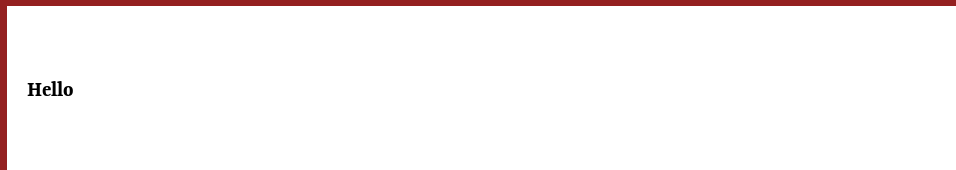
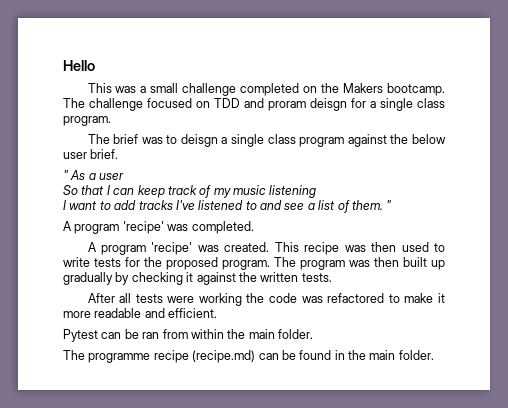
(74, 88) none -> [87,83,445,96] [63,98,445,111] [63,116,111,126] [87,134,446,147] [63,149,119,159] [63,170,125,180] [63,185,317,198] [63,200,392,213] [63,221,254,234] [87,242,445,255] [63,257,445,270] [63,272,332,285] [87,293,445,306] [63,308,218,318] [63,329,313,342] [63,350,434,363] // This was a small challenge completed on the Makers bootcamp. The challenge focused on TDD and proram deisgn for a single class program. // The brief was to deisgn a single class program against the below user brief. // " As a user // So that I can keep track of my music listening // I want to add tracks I've listened to and see a list of them. " // A program 'recipe' was completed. // A program 'recipe' was created. This recipe was then used to write tests for the proposed program. The program was then built up gradually by checking it against the written tests. // After all tests were working the code was refactored to make it more readable and efficient. // Pytest can be ran from within the main folder. // The programme recipe (recipe.md) can be found in the main folder.

